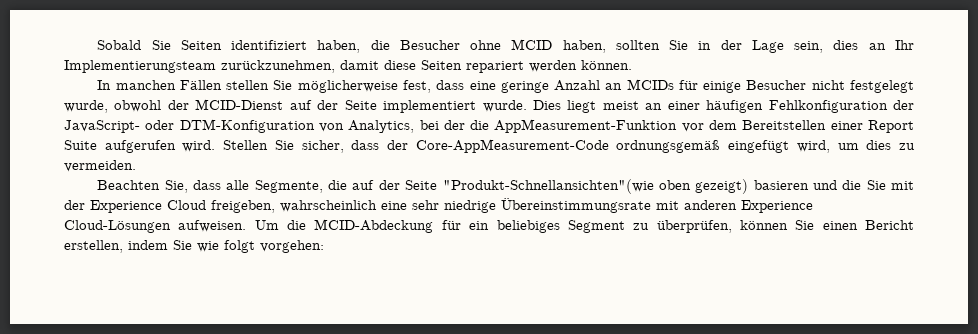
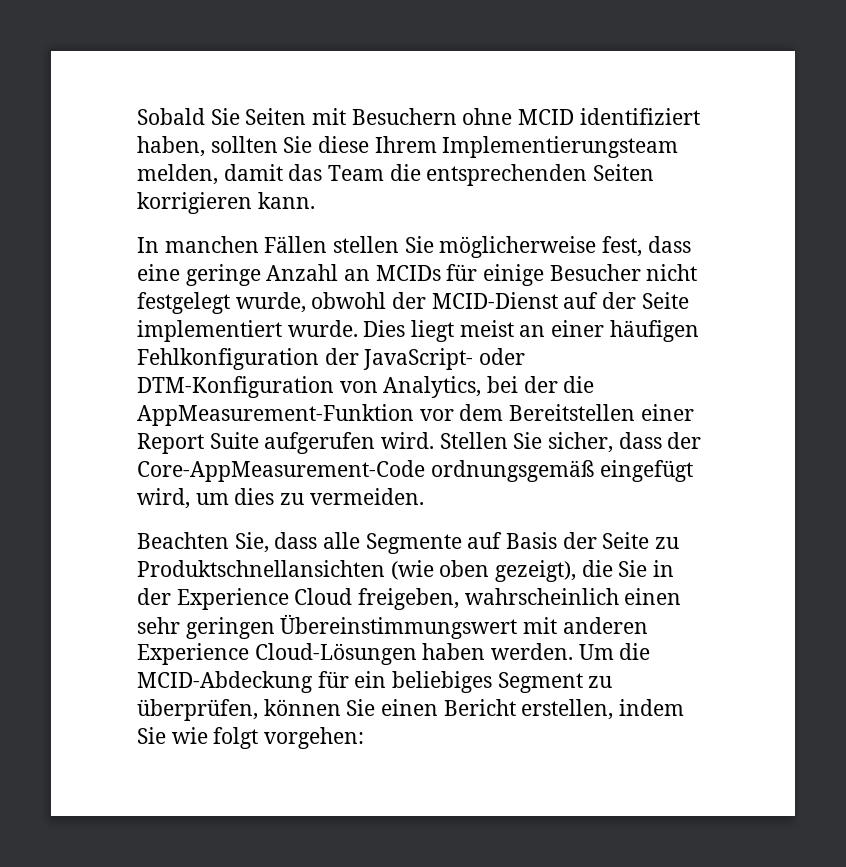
[231,40,460,53] identifiziert haben, die Besucher -> [312,108,457,125] mit Besuchern
(553, 44) none -> [579,108,700,125] identifiziert
[698,40,915,53] [64,60,632,73] in der Lage sein, dies an Ihr Implementierungsteam zurückzunehmen, damit diese Seiten repariert werden können. -> [318,136,679,158] [137,164,655,186] [137,192,315,214] diese Ihrem Implementierungsteam melden, damit das Team die entsprechenden Seiten korrigieren kann.
[254,179,837,194] Segmente, die auf der Seite "Produkt-Schnellansichten"(wie oben gezeigt) basieren und -> [365,532,680,554] [137,560,577,582] Segmente auf Basis der Seite zu Produktschnellansichten (wie oben gezeigt),
[890,181,914,190] mit -> [653,560,675,577] in
[381,198,651,213] eine sehr niedrige Übereinstimmungsrate -> [624,588,682,605] [137,614,518,639] einen sehr geringen Übereinstimmungswert
[178,220,247,232] aufweisen. -> [422,643,574,660] haben werden.

